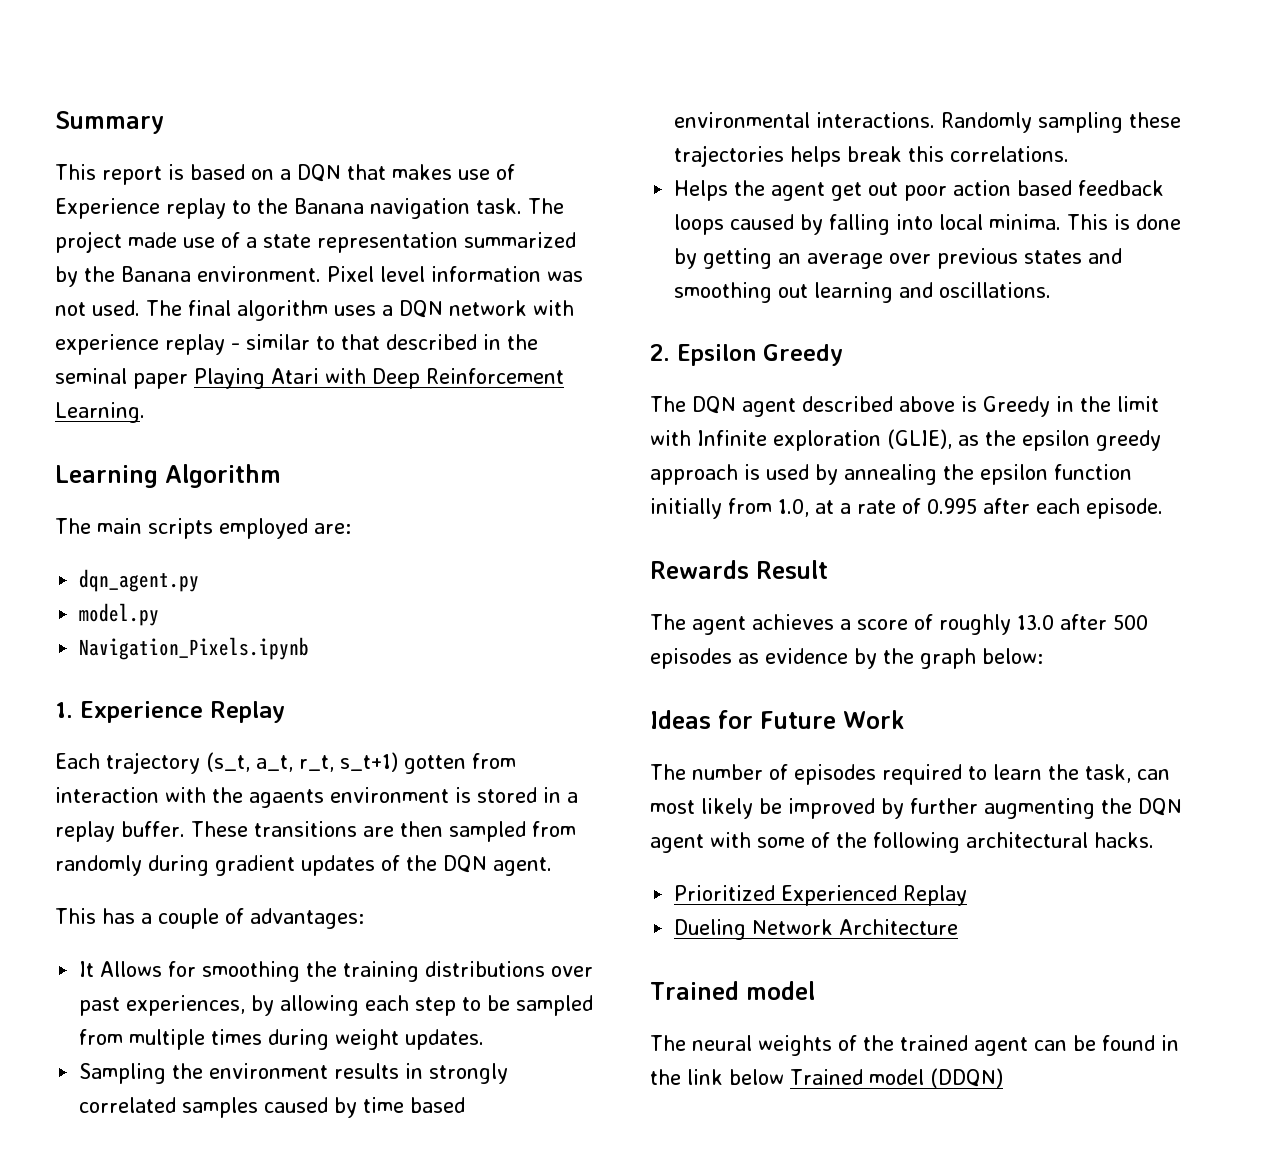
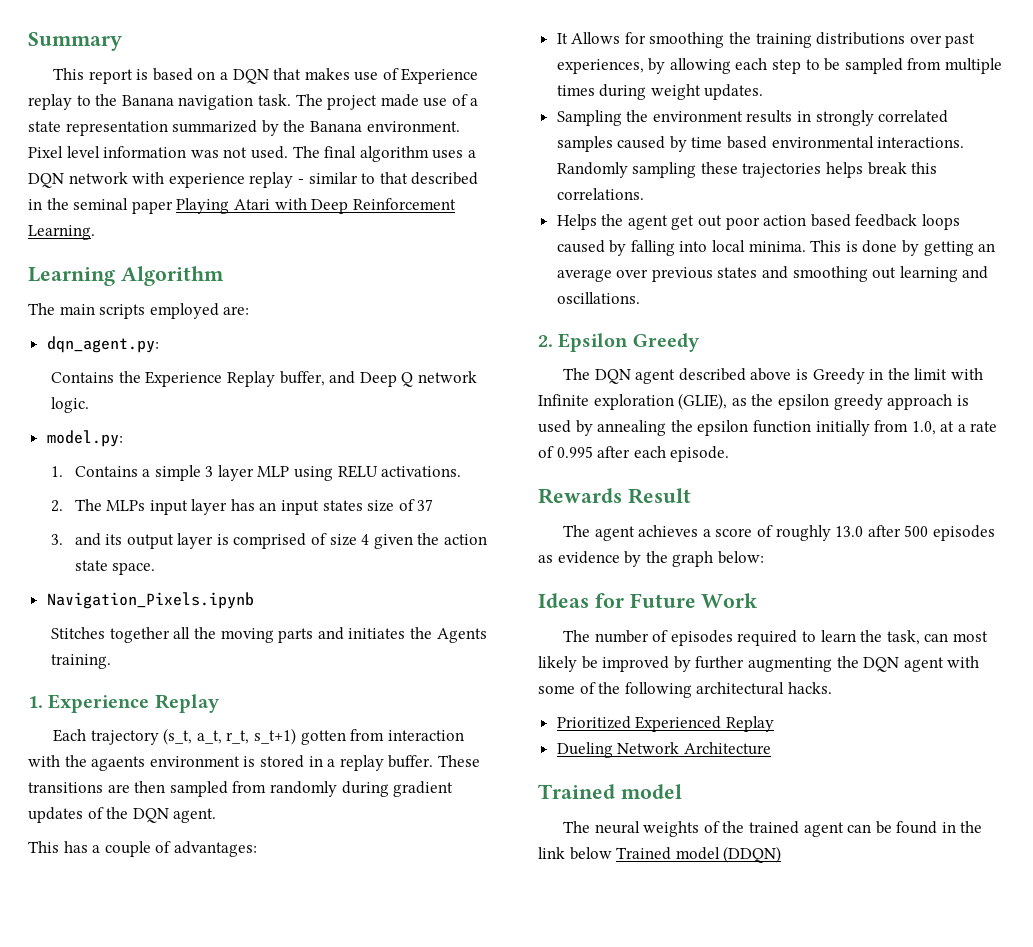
[79,569,200,592] [79,603,160,626] [79,637,310,660] dqn_agent.py // model.py // Navigation_Pixels.ipynb -> [46,336,159,353] [51,371,477,387] [51,397,90,413] [46,430,123,447] [51,465,462,481] [51,499,434,515] [51,533,488,549] [74,560,156,575] [46,592,254,609] [51,627,487,643] [51,654,112,669] dqn_agent.py: // Contains the Experience Replay buffer, and Deep Q network logic. // model.py: // 1. Contains a simple 3 layer MLP using RELU activations. // 2. The MLPs input layer has an input states size of 37 // 3. and its output layer is comprised of size 4 given the action state space. // Navigation_Pixels.ipynb // Stitches together all the moving parts and initiates the Agents training.

